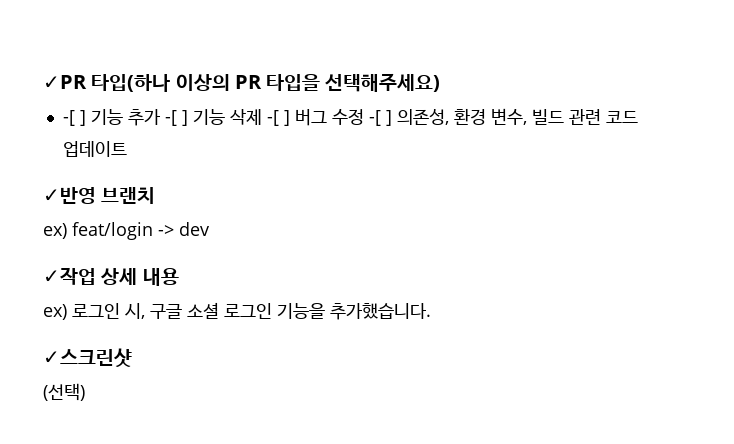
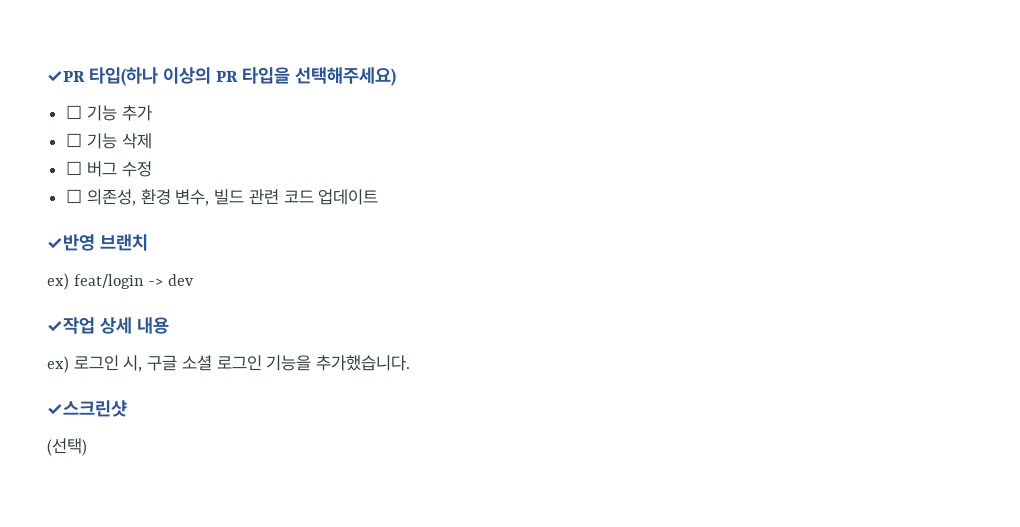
[62,110,86,126] -[ ] -> [66,105,83,119] ☐
[164,110,188,126] -[ ] -> [66,133,83,147] // ☐
[266,110,290,126] -[ ] -> [66,161,83,175] // ☐
[368,110,392,126] -[ ] -> [66,189,83,203] // ☐

